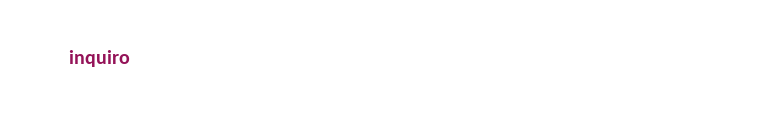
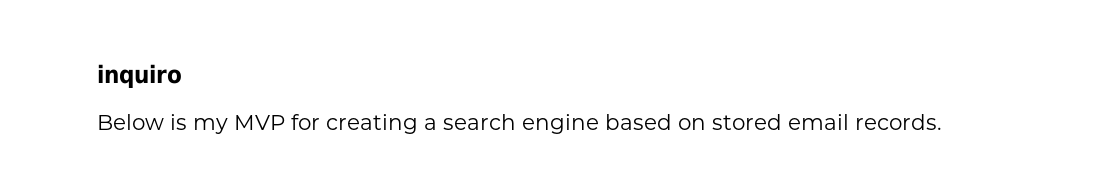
(130, 58) none -> [97,114,942,134] // Below is my MVP for creating a search engine based on stored email records.

